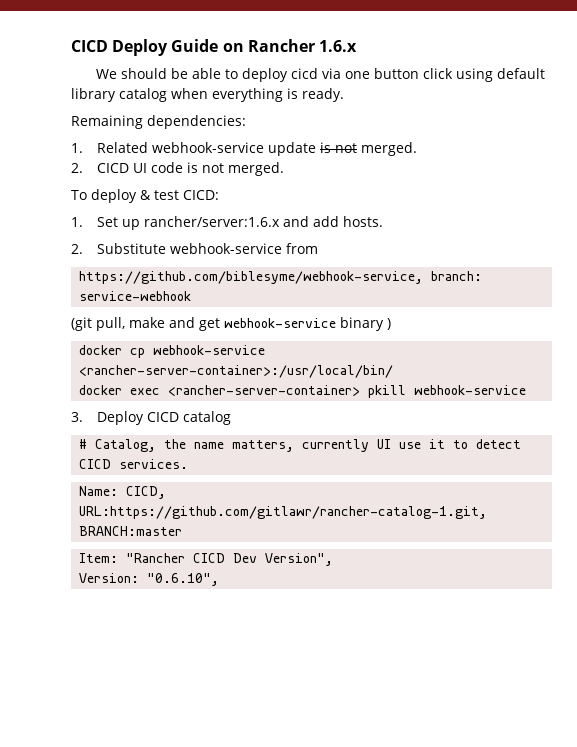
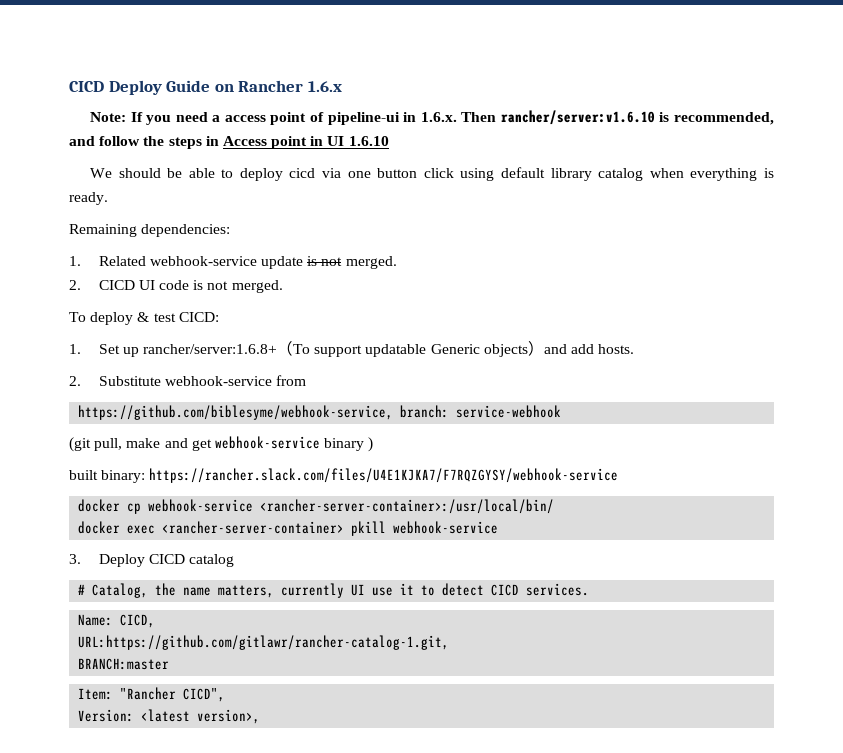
(357, 46) none -> [89,110,774,125] [69,136,389,149] // Note: If you need a access point of pipeline-ui in 1.6.x. Then rancher/server:v1.6.10 is recommended, and follow the steps in Access point in UI 1.6.10
[144,216,281,227] rancher/server:1.6.x -> [143,341,544,357] rancher/server:1.6.8+（To support updatable Generic objects）
(391, 324) none -> [69,468,619,483] // built binary: https://rancher.slack.com/files/U4E1KJKA7/F7RQZGYSY/webhook-service
[193,553,334,566] CICD Dev Version", -> [183,688,226,702] CICD",
[147,573,220,586] "0.6.10", -> [141,709,261,724] <latest version>,

